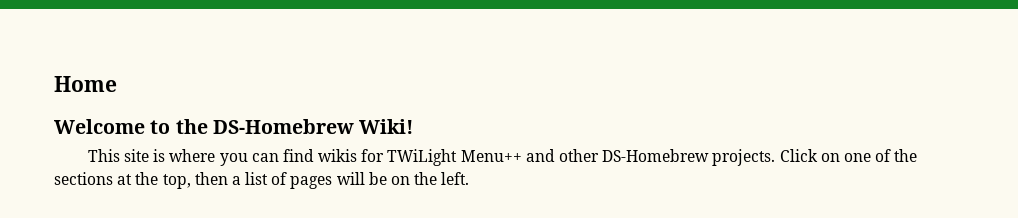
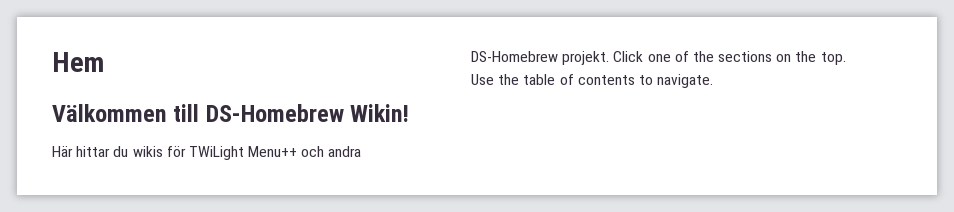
[54,76,117,92] [54,119,414,134] [87,149,918,166] [54,172,470,189] Home // Welcome to the DS-Homebrew Wiki! // This site is where you can find wikis for TWiLight Menu++ and other DS-Homebrew projects. Click on one of the sections at the top, then a list of pages will be on the left. -> [52,52,104,72] [52,104,410,122] [52,146,362,160] [471,51,846,65] [471,74,714,88] Hem // Välkommen till DS-Homebrew Wikin! // Här hittar du wikis för TWiLight Menu++ och andra DS-Homebrew projekt. Click one of the sections on the top. Use the table of contents to navigate.

